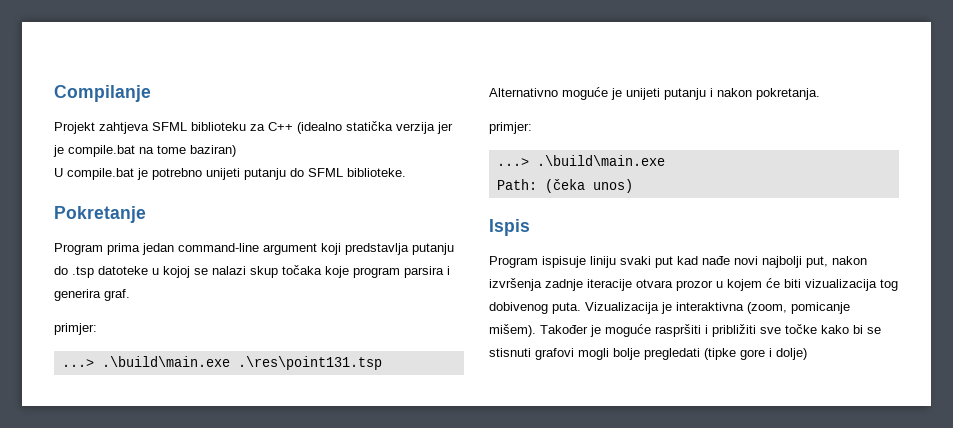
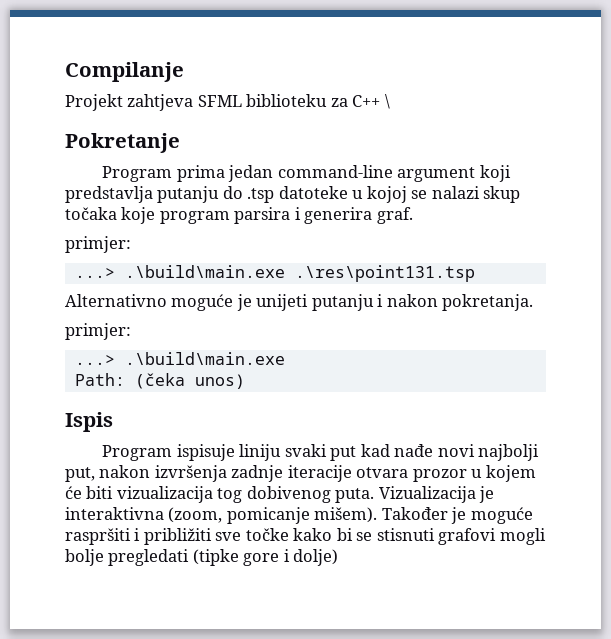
[297,121,453,134] [53,145,236,157] [54,168,406,180] (idealno statička verzija jer je compile.bat na tome baziran) // U compile.bat je potrebno unijeti putanju do SFML biblioteke. -> [384,94,390,109] \

